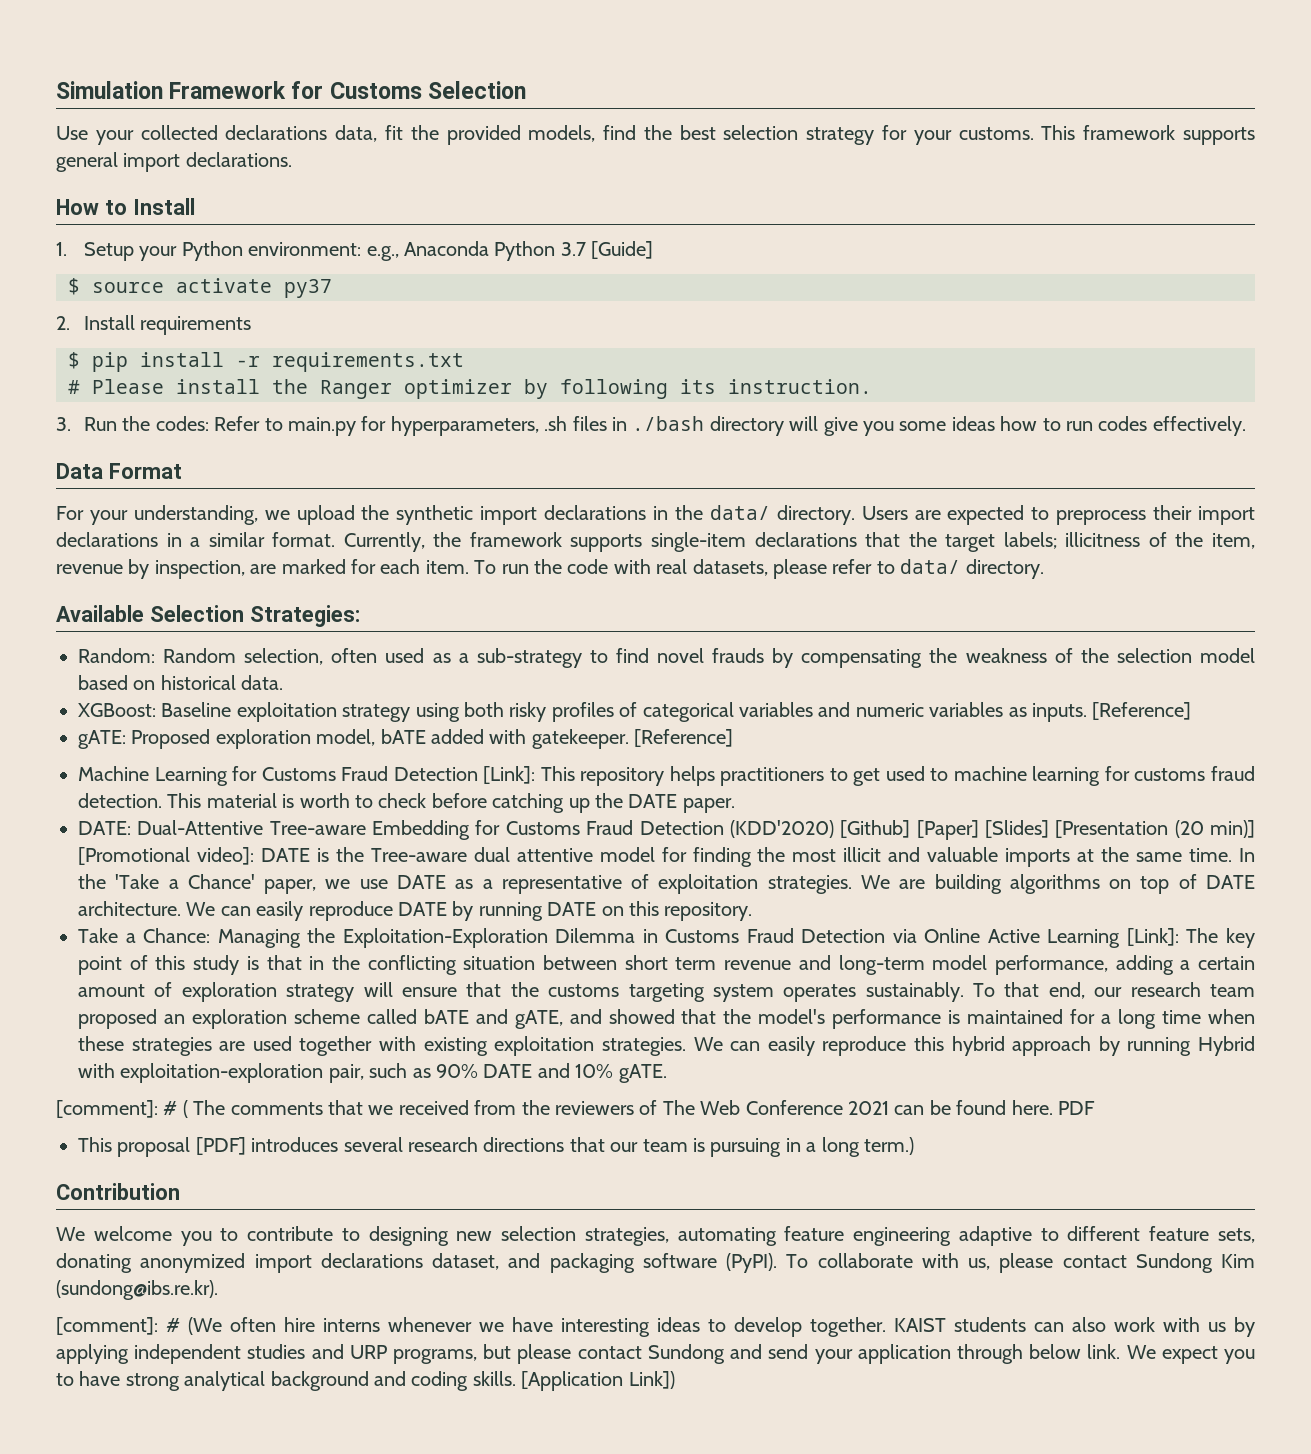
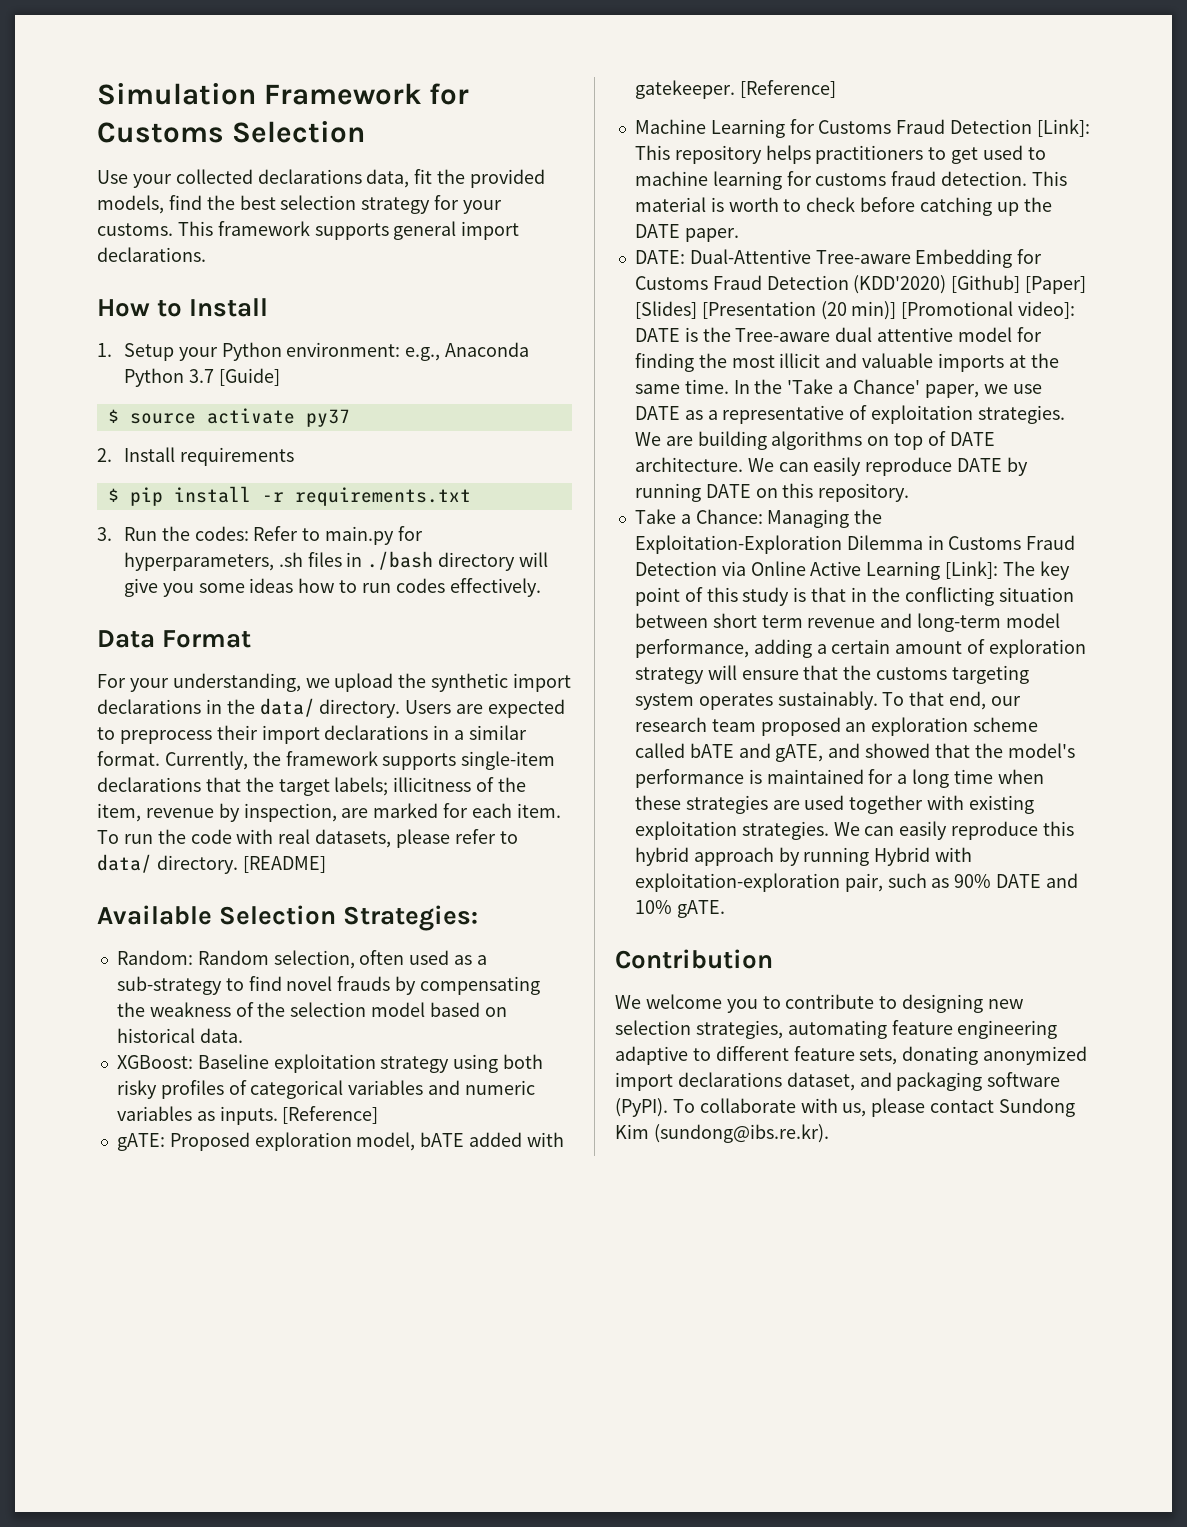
[68,379,872,399] // # Please install the Ranger optimizer by following its instruction. -> (471, 496) none
(1044, 569) none -> [242,856,326,873] [README]
[56,1100,1095,1118] [78,1137,914,1157] // [comment]: # ( The comments that we received from the reviewers of The Web Conference 2021 can be found here. PDF // This proposal [PDF] introduces several research directions that our team is pursuing in a long term.) -> (725, 909) none
[56,1317,1255,1337] [56,1344,1255,1364] [56,1371,675,1391] // [comment]: # (We often hire interns whenever we have interesting ideas to develop together. KAIST students can also work with us by applying independent studies and URP programs, but please contact Sundong and send your application through below link. We expect you to have strong analytical background and coding skills. [Application Link]) -> (829, 1133) none

